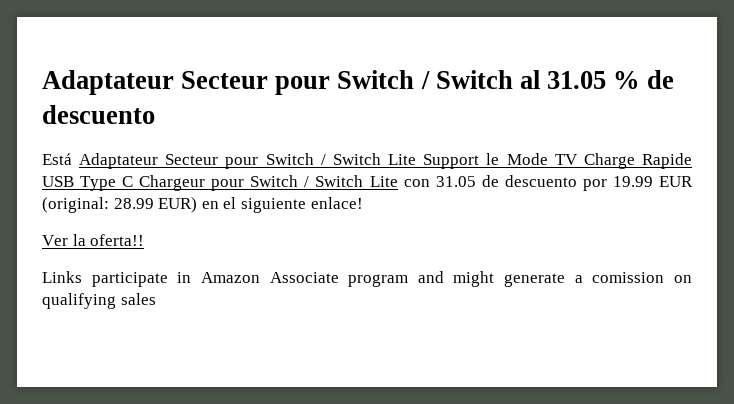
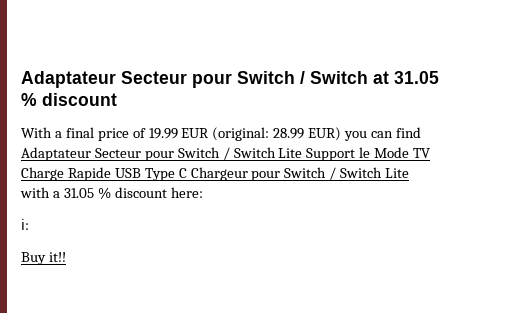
[42,70,675,95] [42,105,155,124] [42,153,72,165] Adaptateur Secteur pour Switch / Switch al 31.05 % de descuento // Está -> [21,71,439,88] [21,93,117,106] [21,127,421,141] Adaptateur Secteur pour Switch / Switch at 31.05 % discount // With a final price of 19.99 EUR (original: 28.99 EUR) you can find
[403,175,694,191] [42,197,363,213] [42,234,145,246] [42,271,692,287] [42,293,156,309] con 31.05 de descuento por 19.99 EUR (original: 28.99 EUR) en el siguiente enlace! // Ver la oferta!! // Links participate in Amazon Associate program and might generate a comission on qualifying sales -> [20,187,203,199] [21,219,29,230] [21,252,66,265] with a 31.05 % discount here: // ℹ: // Buy it!!

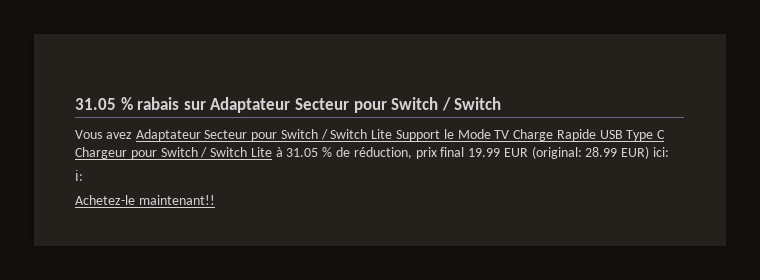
[21,71,439,88] [21,93,117,106] [21,127,421,141] Adaptateur Secteur pour Switch / Switch at 31.05 % discount // With a final price of 19.99 EUR (original: 28.99 EUR) you can find -> [75,97,502,113] [75,130,132,139] 31.05 % rabais sur Adaptateur Secteur pour Switch / Switch // Vous avez
[20,187,203,199] with a 31.05 % discount here: -> [275,146,670,159] à 31.05 % de réduction, prix final 19.99 EUR (original: 28.99 EUR) ici:
[21,252,66,265] Buy it!! -> [75,195,215,205] Achetez-le maintenant!!

